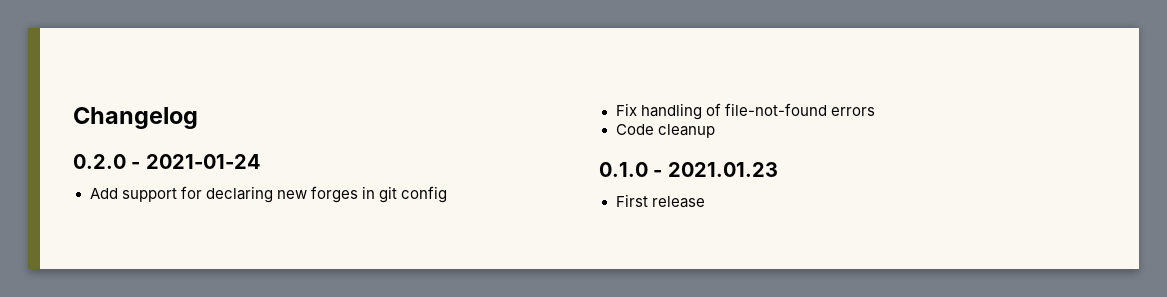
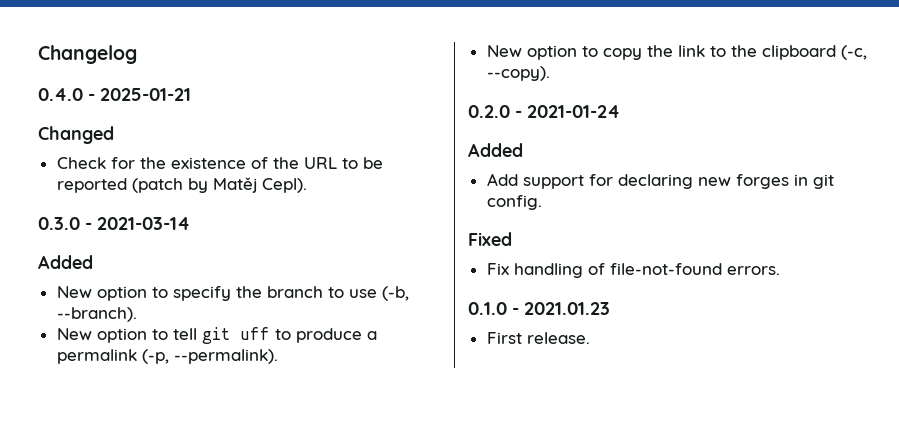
(198, 118) none -> [38,88,191,101] [38,126,114,144] [56,157,383,169] [56,177,307,193] [38,217,190,230] [38,255,93,269] [56,286,409,301] [56,307,137,322] [56,327,377,344] [56,349,278,364] [486,45,867,60] [486,66,550,81] // 0.4.0 - 2025-01-21 // Changed // Check for the existence of the URL to be reported (patch by Matěj Cepl). // 0.3.0 - 2021-03-14 // Added // New option to specify the branch to use (-b, --branch). // New option to tell git uff to produce a permalink (-p, --permalink). // New option to copy the link to the clipboard (-c, --copy).
(261, 161) none -> [468,143,523,157] // Added
[400,186,447,203] config -> [486,195,542,210] [468,232,512,246] config. // Fixed
[830,107,875,116] [615,124,715,138] errors // Code cleanup -> [726,266,780,275] errors.
[651,196,705,208] release -> [526,332,590,344] release.

